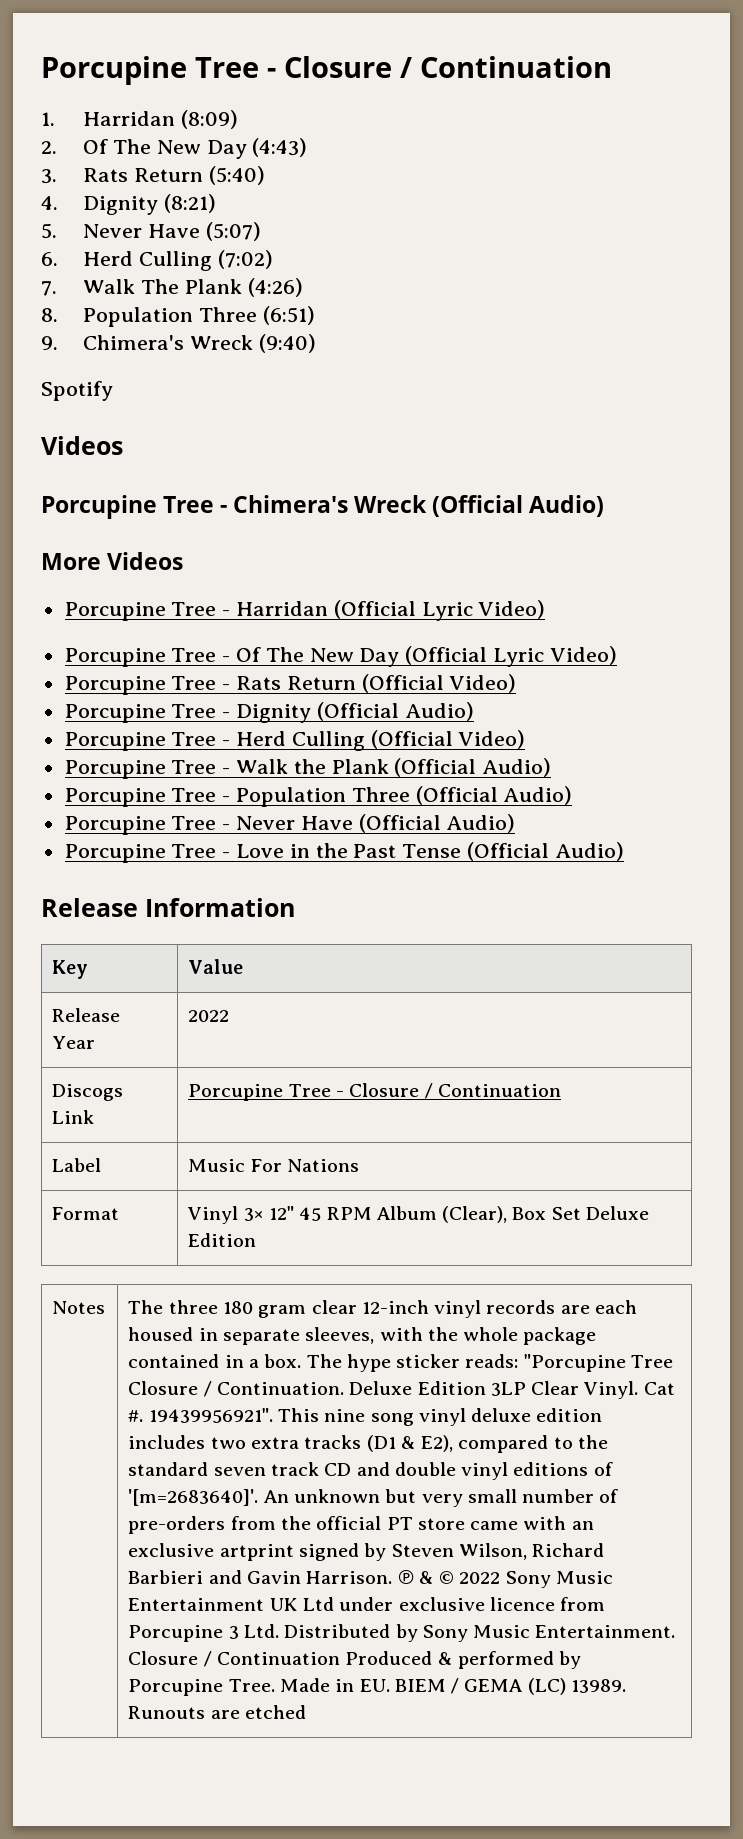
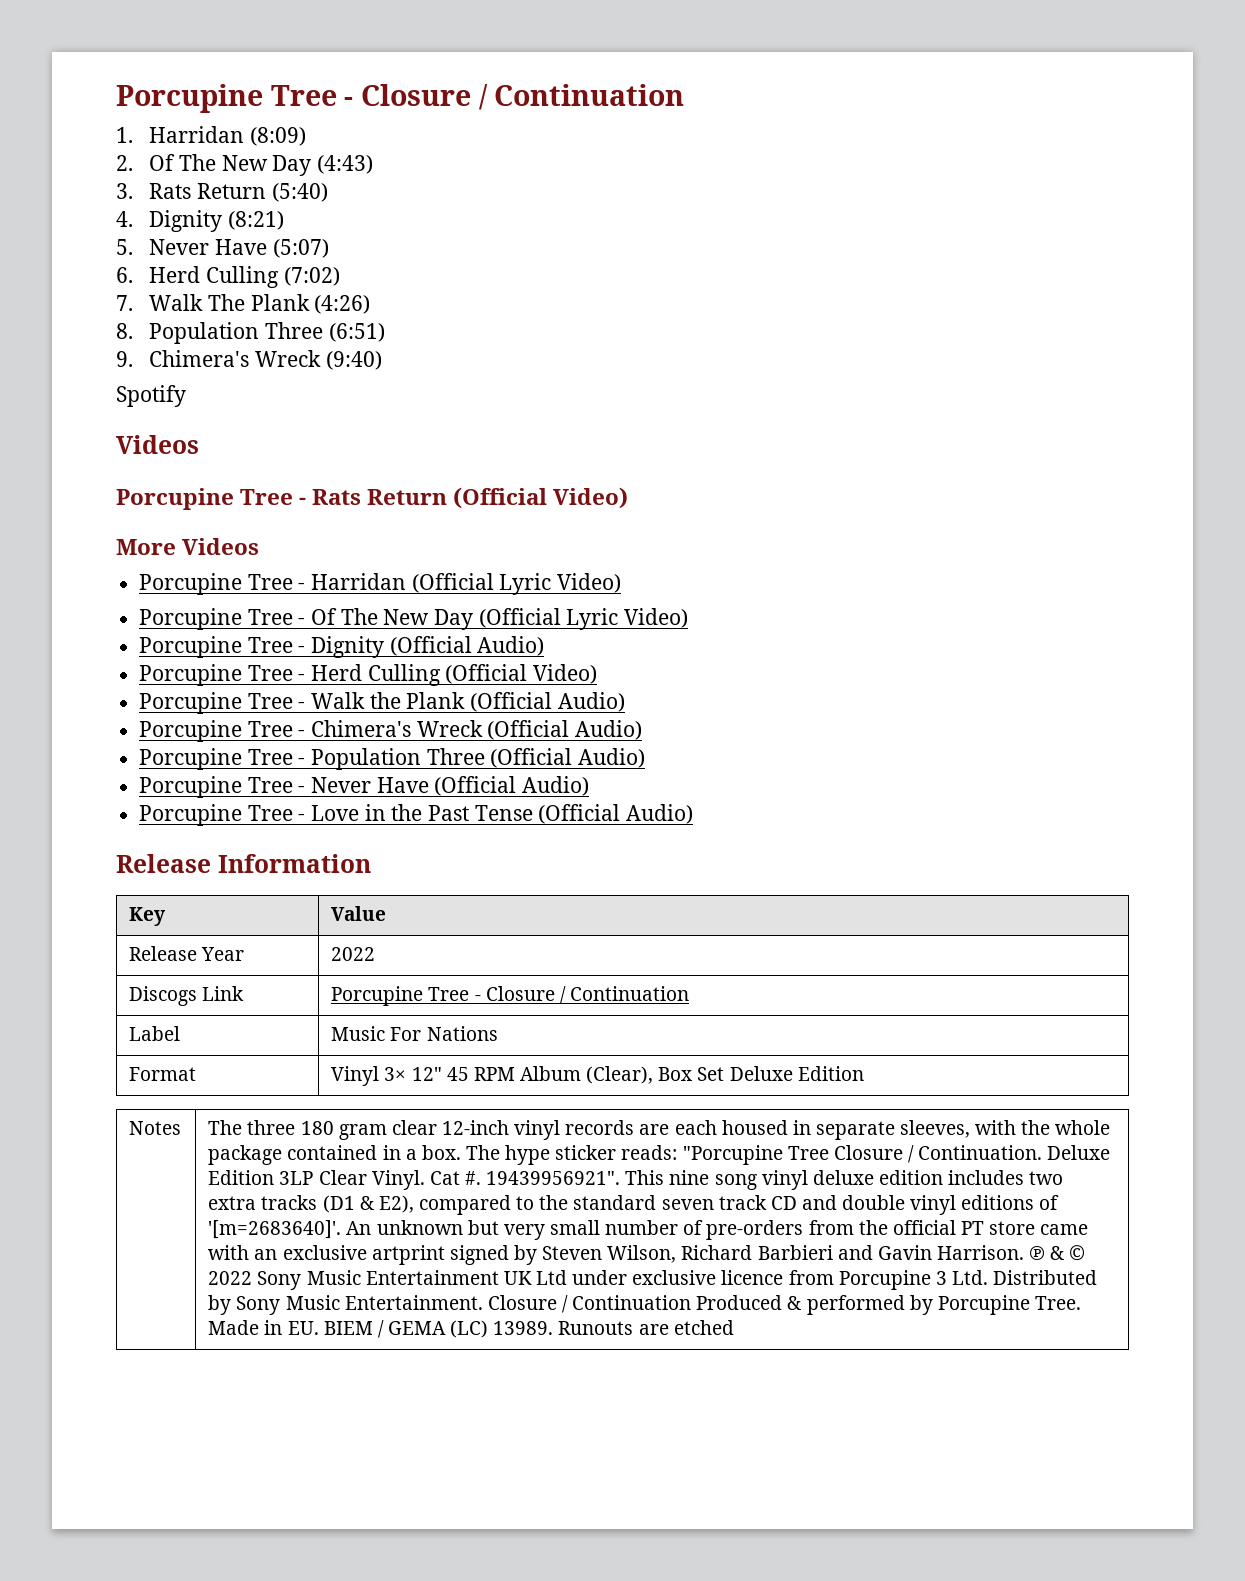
[233,495,605,517] Chimera's Wreck (Official Audio) -> [312,487,629,509] Rats Return (Official Video)
[64,674,517,695] // Porcupine Tree - Rats Return (Official Video) -> (689, 618) none
(552, 767) none -> [139,720,643,742] // Porcupine Tree - Chimera's Wreck (Official Audio)

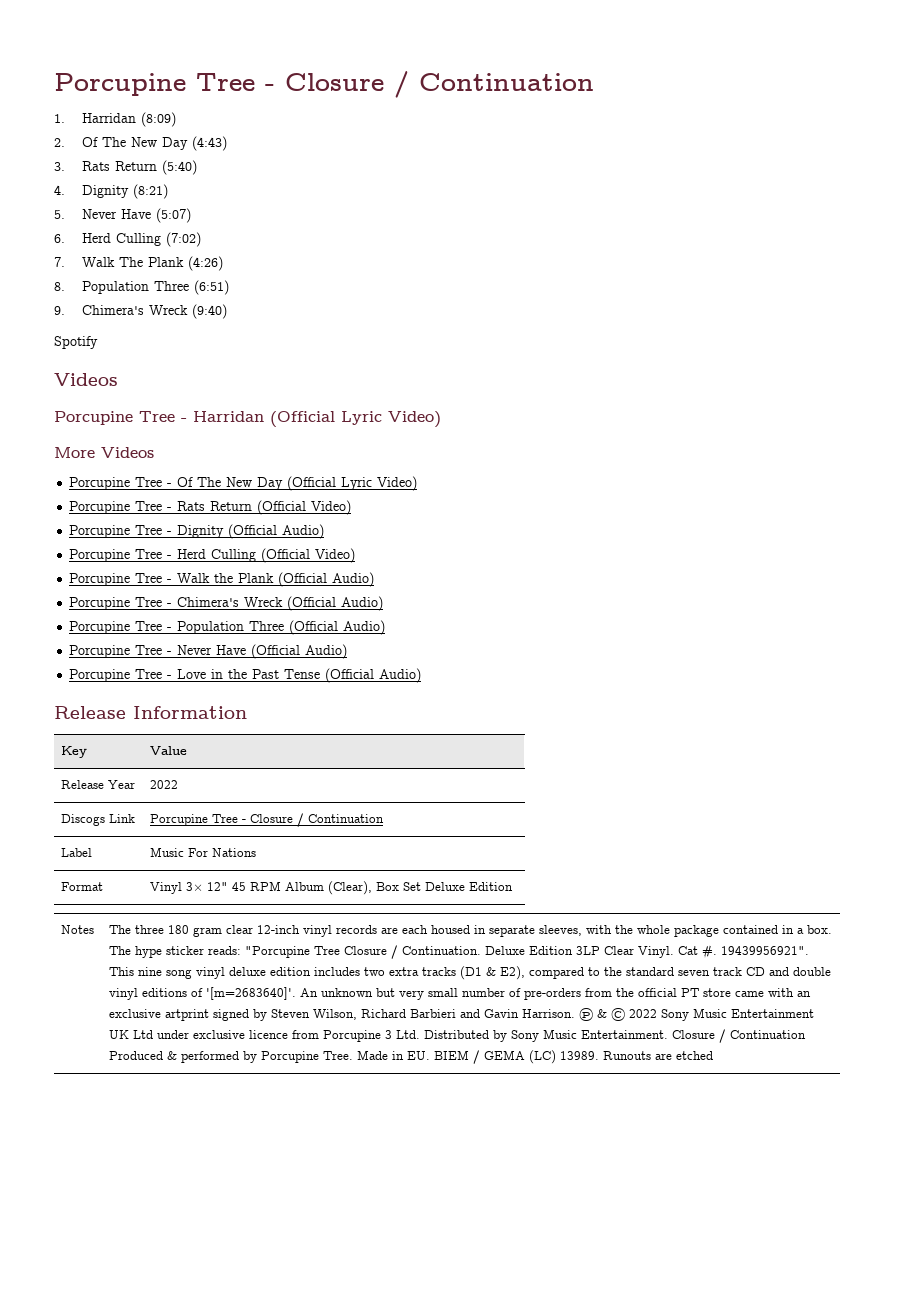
[312,487,548,509] Rats Return (Official -> [193,411,382,427] Harridan (Official Lyric
[139,573,622,595] // Porcupine Tree - Harridan (Official Lyric Video) -> (154, 452) none
(689, 618) none -> [69,500,352,515] // Porcupine Tree - Rats Return (Official Video)

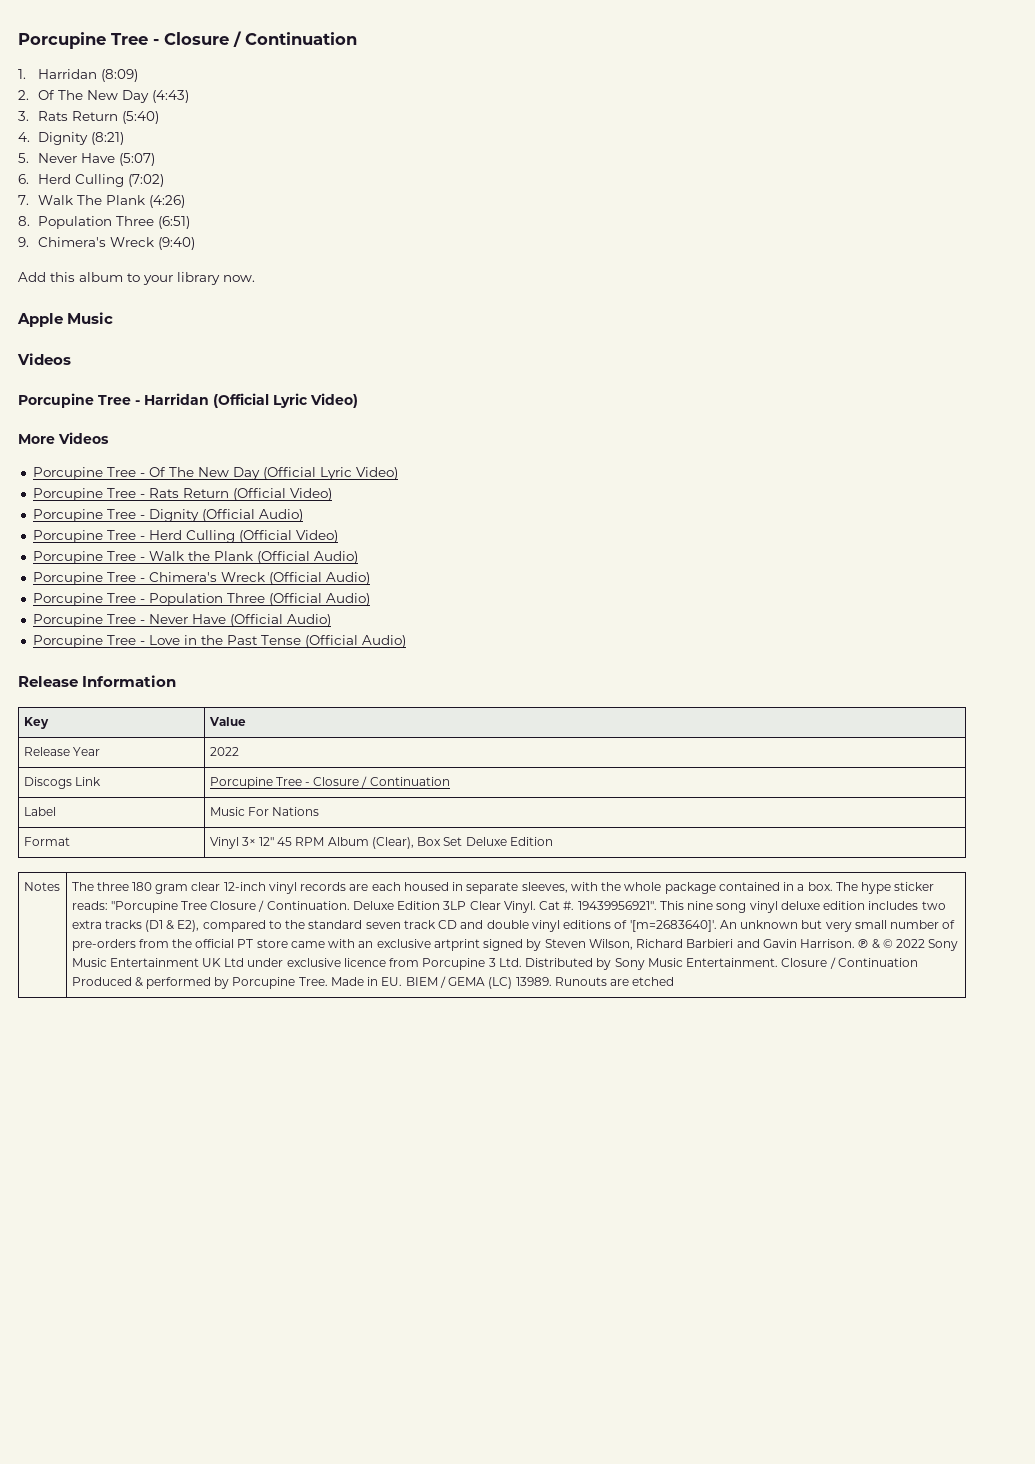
[54,336,98,349] Spotify -> [18,272,255,285] [17,312,114,327] Add this album to your library now. // Apple Music

